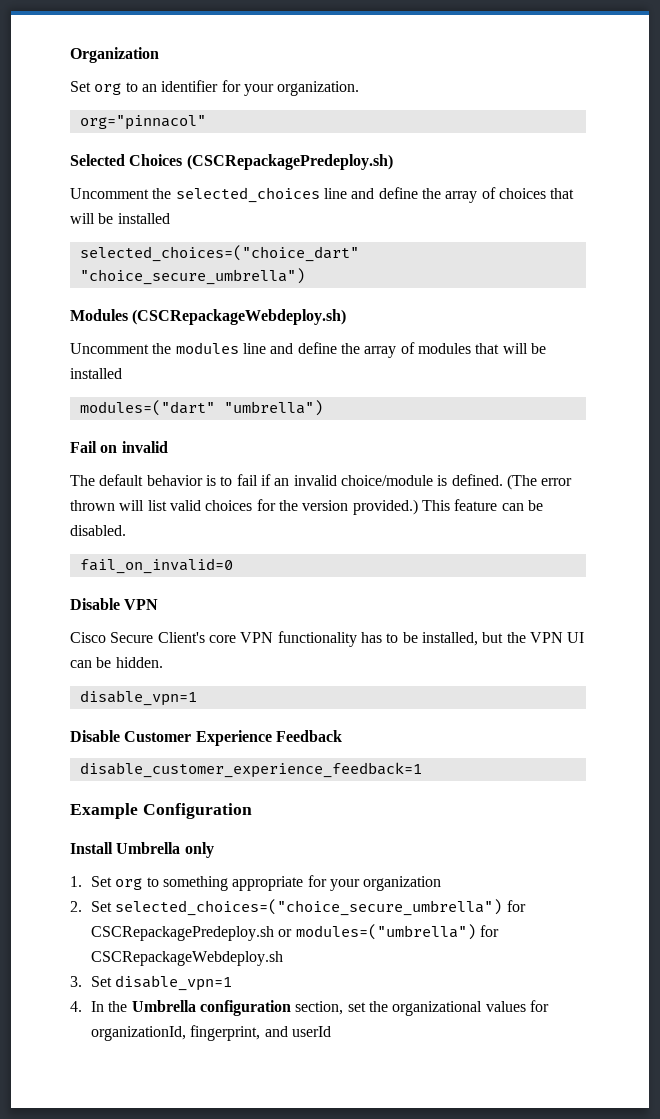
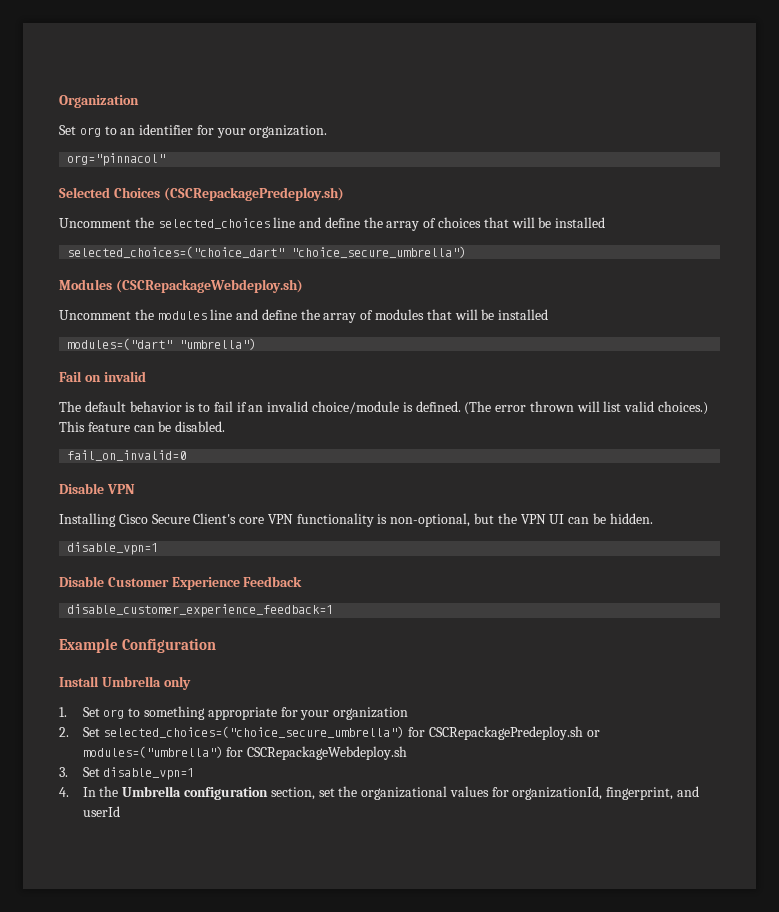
[205,499,418,515] choices for the version provided.) -> [658,401,709,415] choices.)
(159, 604) none -> [59,513,116,527] Installing
[360,632,478,646] has to be installed, -> [377,513,471,527] is non-optional,

